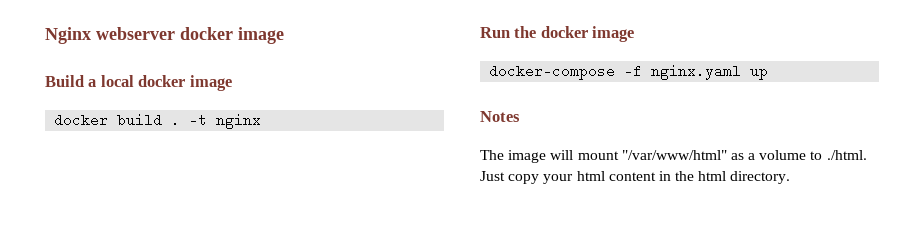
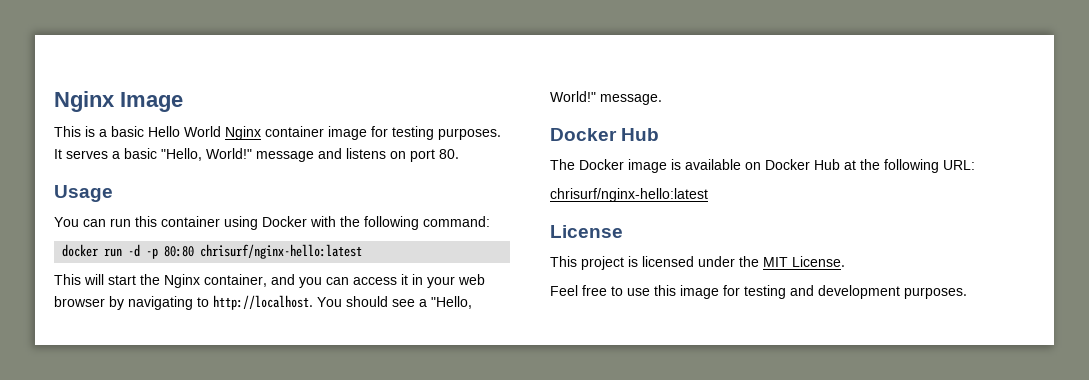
[45,27,284,44] [45,75,232,91] [54,113,262,129] [480,26,635,42] [489,64,769,80] [480,111,520,122] [480,150,867,163] [480,171,791,184] Nginx webserver docker image // Build a local docker image // docker build . -t nginx // Run the docker image // docker-compose -f nginx.yaml up // Notes // The image will mount "/var/www/html" as a volume to ./html. Just copy your html content in the html directory. -> [54,91,183,112] [54,126,501,140] [54,148,459,162] [54,185,113,202] [54,216,490,230] [62,244,363,259] [54,274,485,288] [54,295,472,310] [550,91,662,105] [550,128,660,141] [550,159,975,173] [550,188,708,202] [550,225,623,238] [550,256,845,270] [550,285,967,299] Nginx Image // This is a basic Hello World Nginx container image for testing purposes. It serves a basic "Hello, World!" message and listens on port 80. // Usage // You can run this container using Docker with the following command: // docker run -d -p 80:80 chrisurf/nginx-hello:latest // This will start the Nginx container, and you can access it in your web browser by navigating to http://localhost. You should see a "Hello, World!" message. // Docker Hub // The Docker image is available on Docker Hub at the following URL: // chrisurf/nginx-hello:latest // License // This project is licensed under the MIT License. // Feel free to use this image for testing and development purposes.

